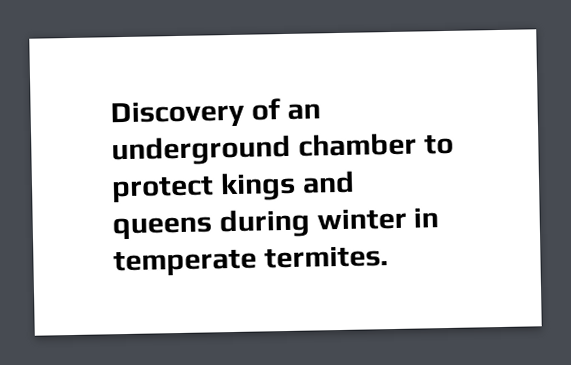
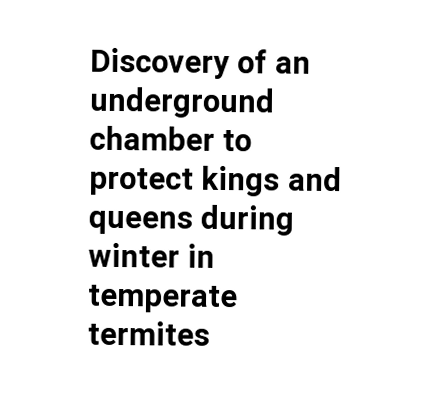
[263,245,388,269] termites. -> [87,320,210,346] termites

